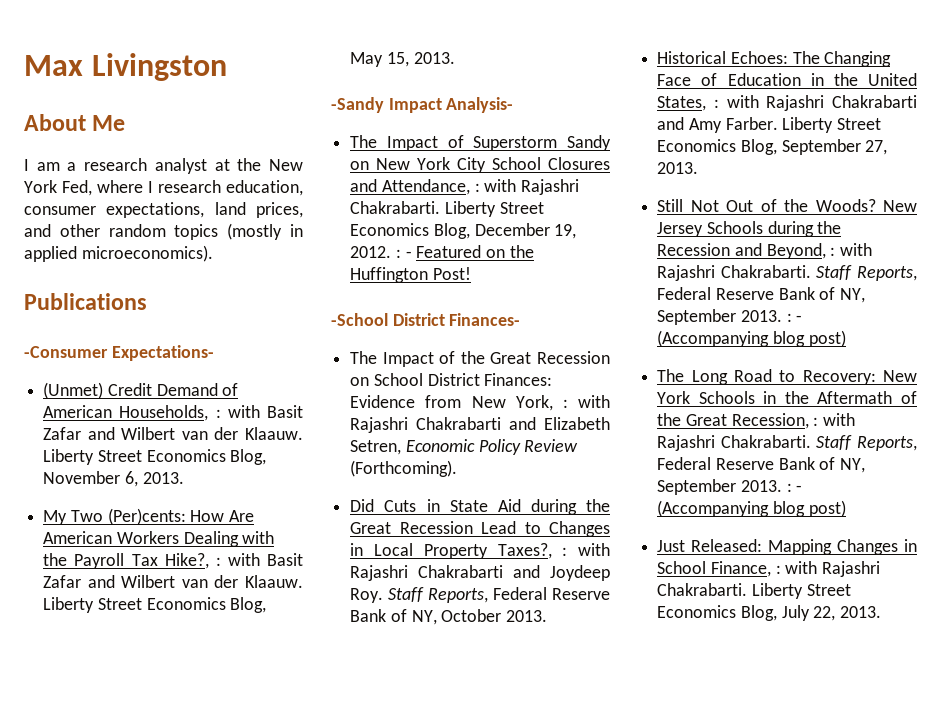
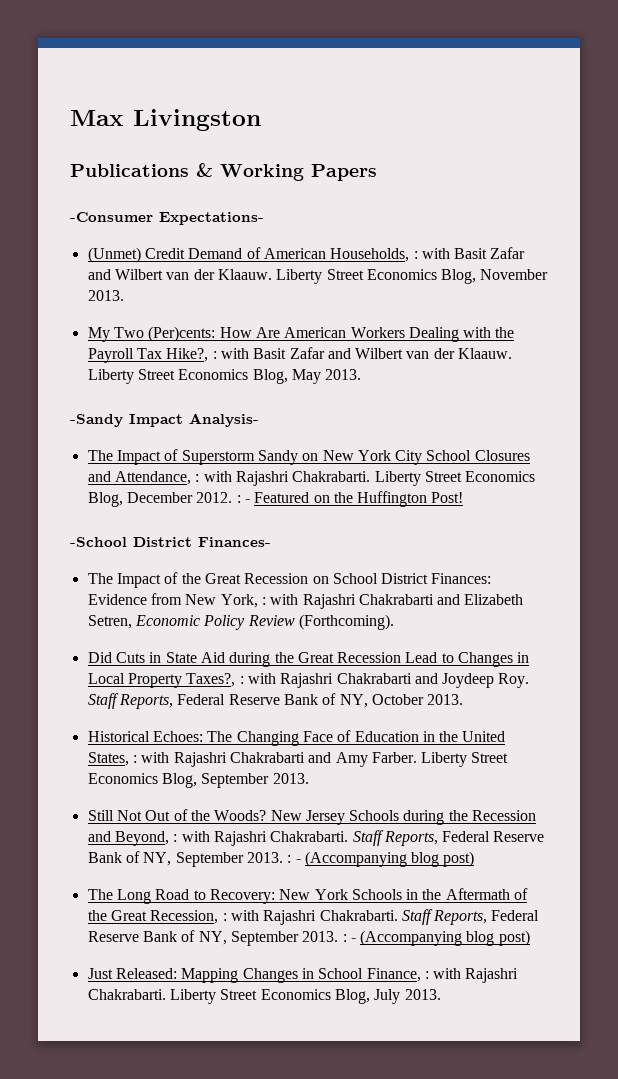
[24,114,126,131] [24,158,303,174] [24,180,303,196] [24,202,303,218] [24,223,304,240] [24,245,213,262] [24,293,147,310] About Me // I am a research analyst at the New York Fed, where I research education, consumer expectations, land prices, and other random topics (mostly in applied microeconomics). // Publications -> [70,163,377,181] Publications & Working Papers
[124,471,138,487] 6, -> (549, 274) none
[386,52,409,67] 15, -> (321, 376) none
[554,224,577,239] 19, -> (193, 497) none
[865,140,888,155] 27, -> (270, 780) none
[813,606,836,621] 22, -> (401, 996) none

